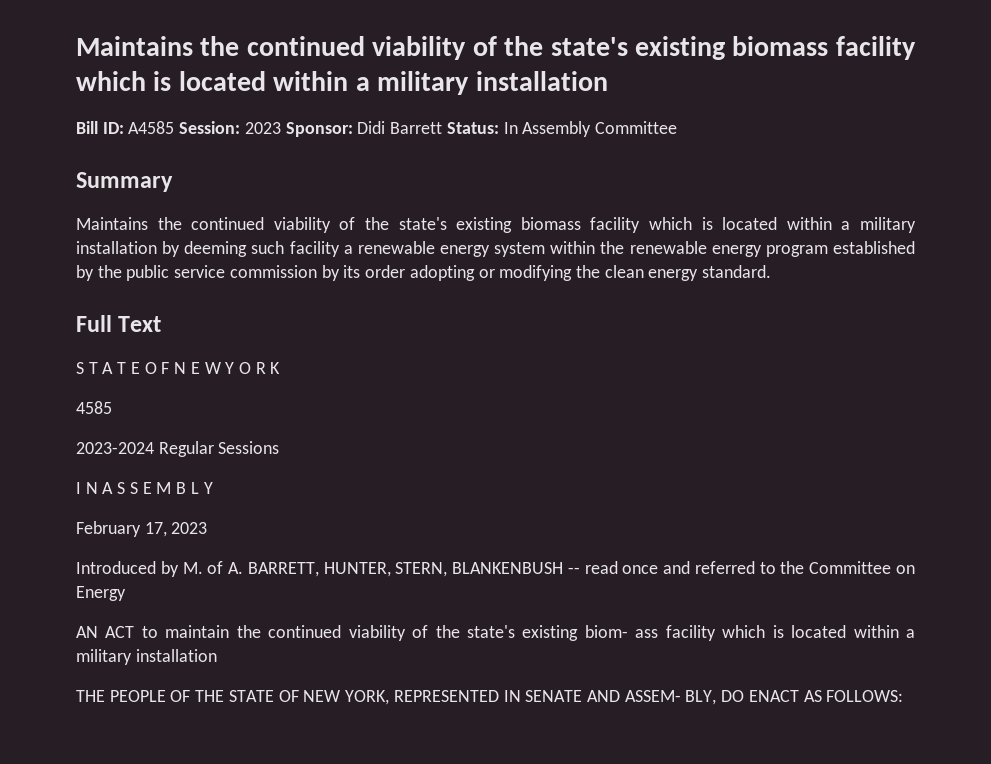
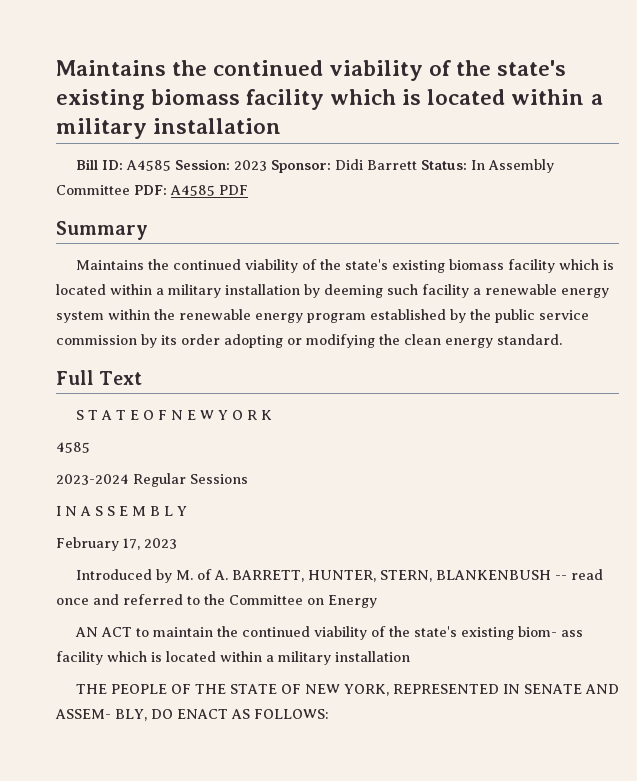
(677, 127) none -> [134,185,248,196] PDF: A4585 PDF

